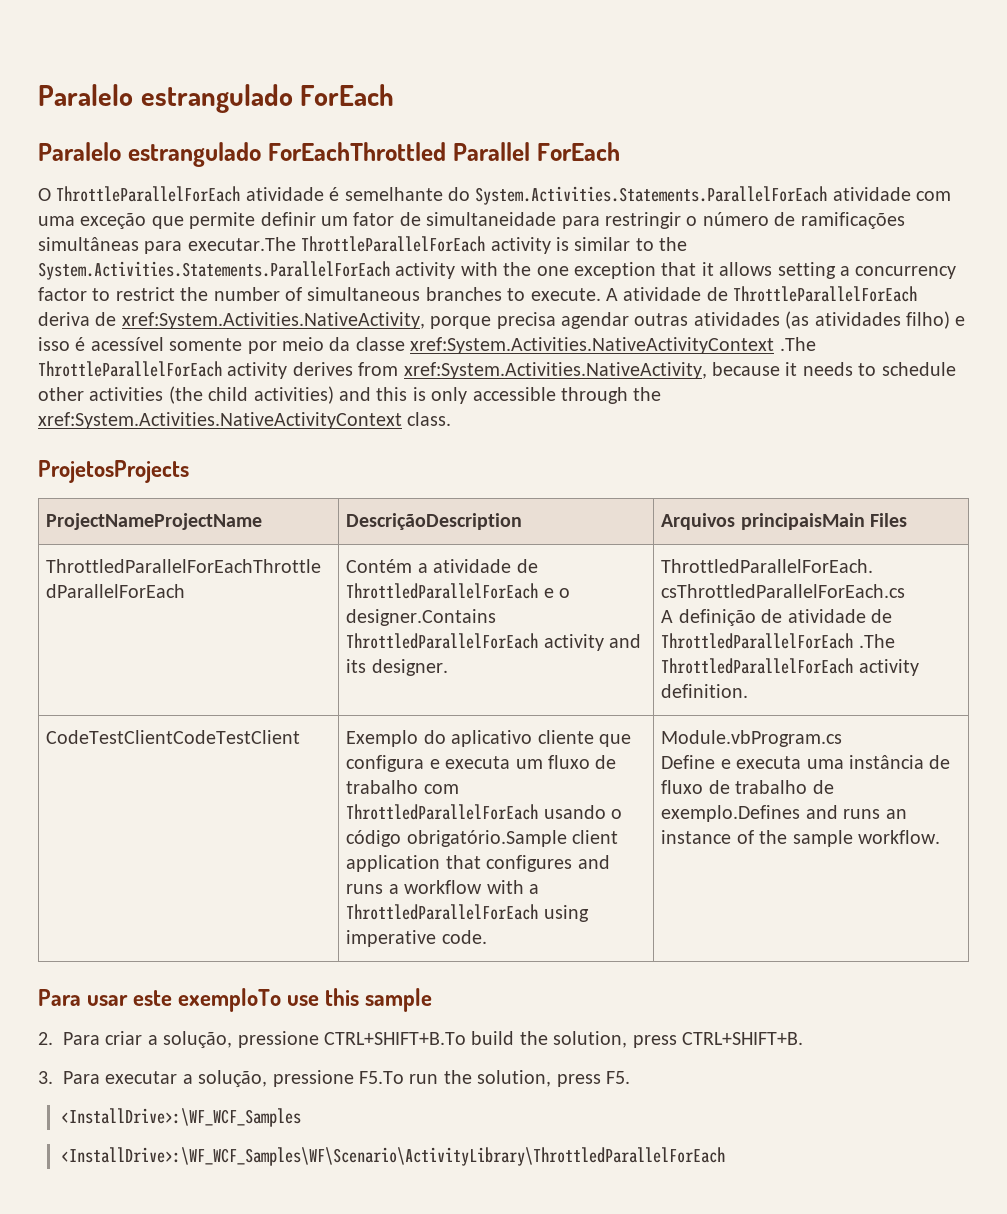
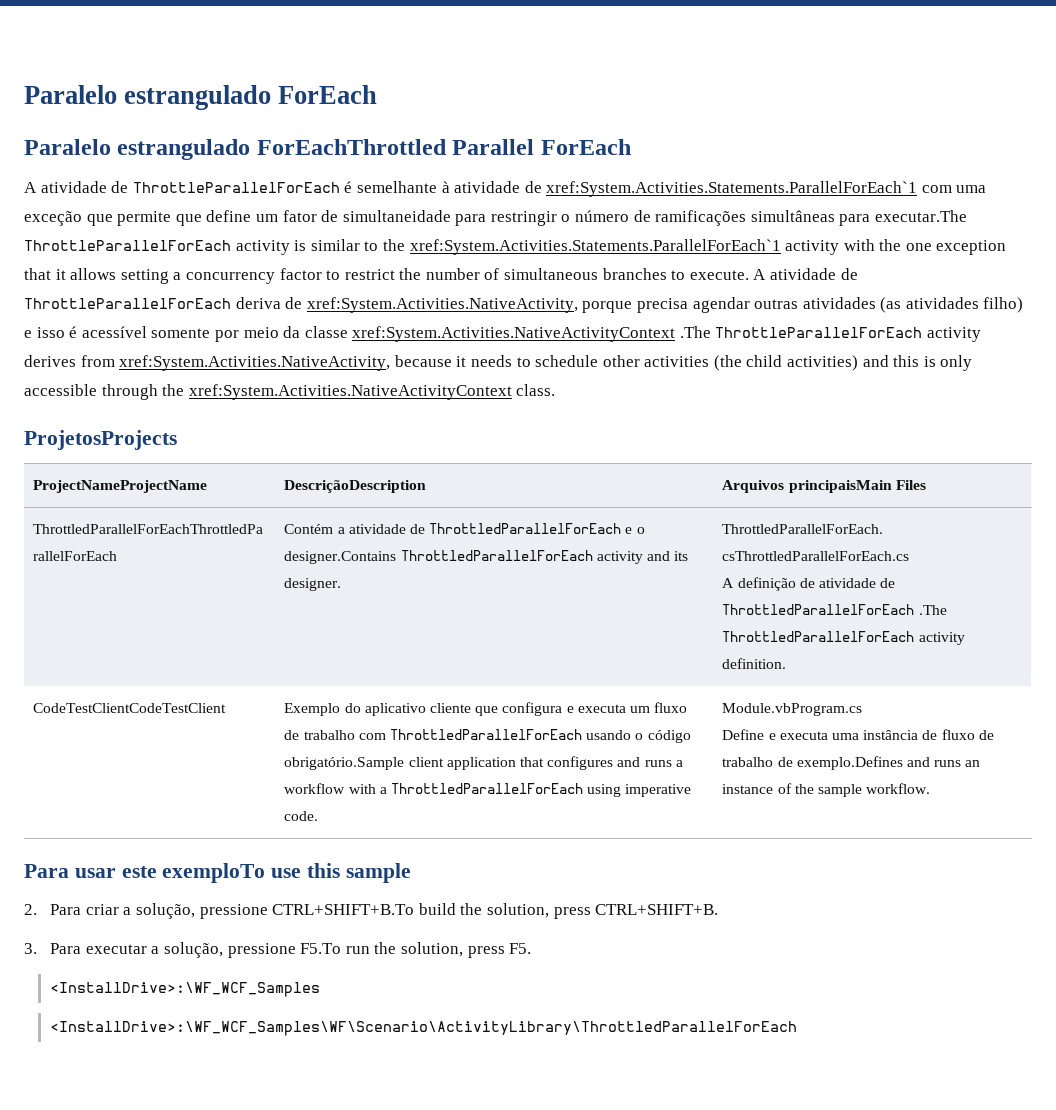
[38,186,911,205] O ThrottleParallelForEach atividade é semelhante do System.Activities.Statements.ParallelForEach atividade -> [24,181,918,197] A atividade de ThrottleParallelForEach é semelhante à atividade de xref:System.Activities.Statements.ParallelForEach`1
[260,212,316,226] definir -> [175,210,252,226] que define
[38,261,390,280] System.Activities.Statements.ParallelForEach -> [409,239,781,255] xref:System.Activities.Statements.ParallelForEach`1

